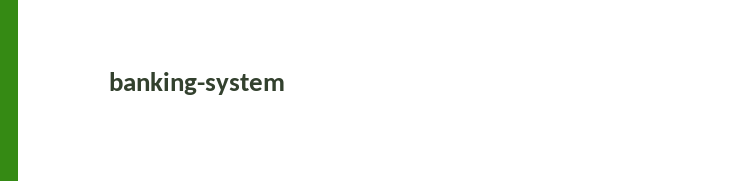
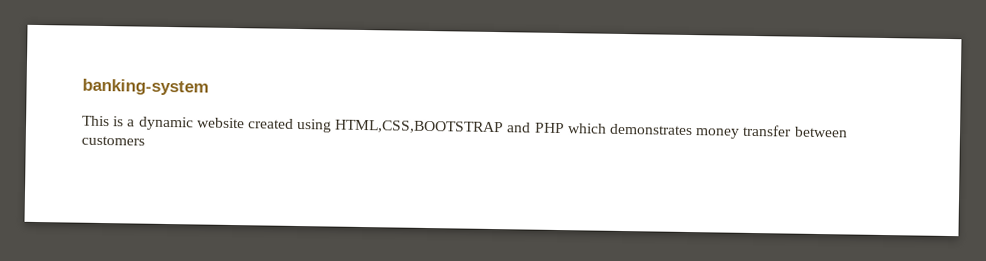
(285, 83) none -> [82,115,848,139] [81,135,145,146] // This is a dynamic website created using HTML,CSS,BOOTSTRAP and PHP which demonstrates money transfer between customers

